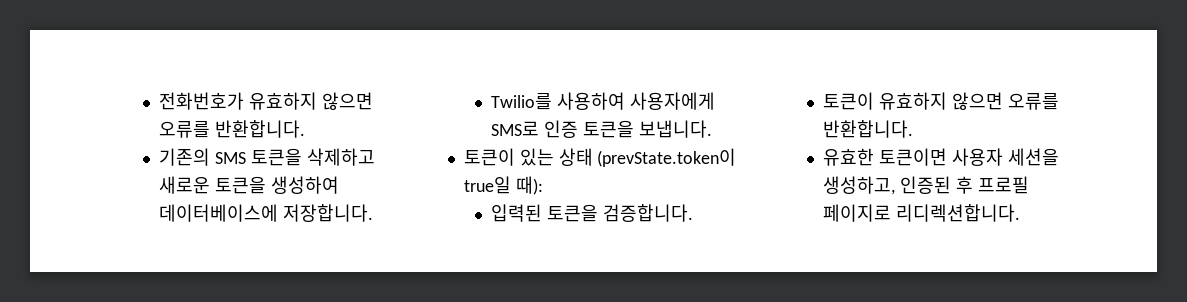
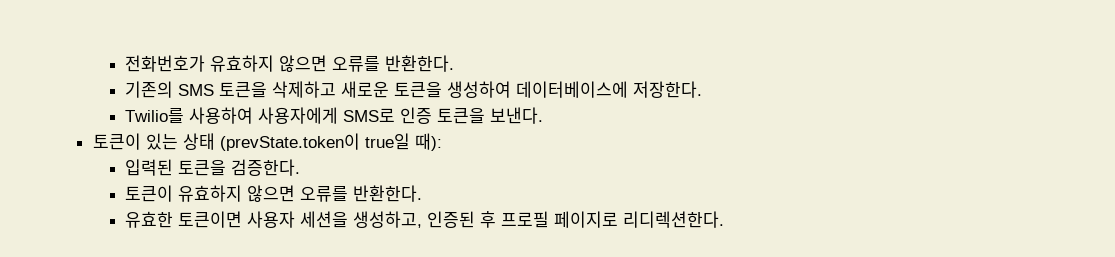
[214,120,305,138] 반환합니다. -> [384,55,454,72] 반환한다.
[282,204,373,222] 저장합니다. -> [632,81,702,98] 저장한다.
[638,120,712,138] 보냅니다. -> [489,107,543,124] 보낸다.
[602,204,693,222] 검증합니다. -> [230,159,300,176] 검증한다.
[823,120,914,138] 반환합니다. -> [352,185,422,202] 반환한다.
[895,204,1020,222] 리디렉션합니다. -> [622,211,724,228] 리디렉션한다.

